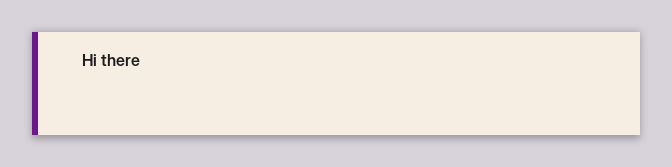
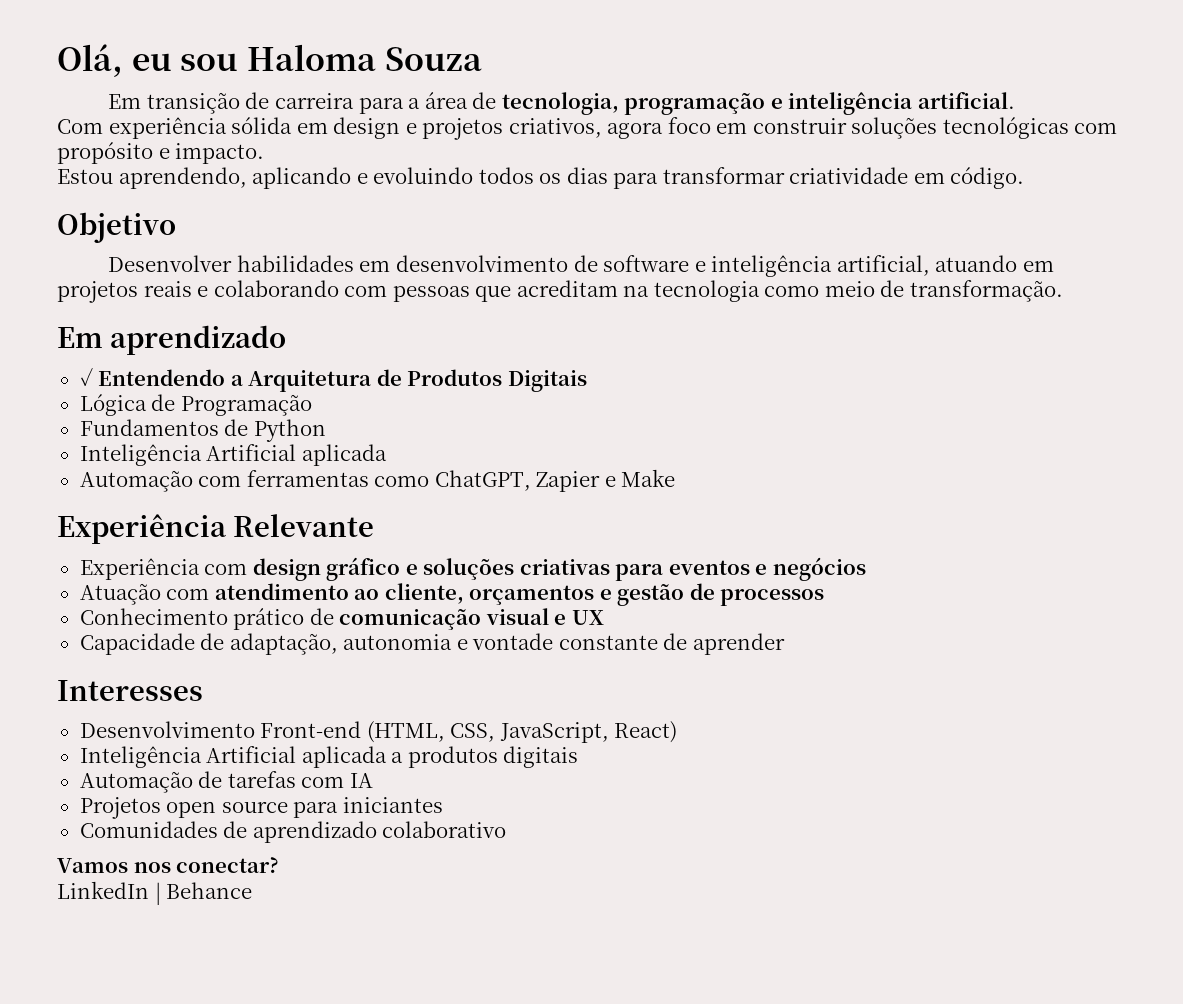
[82,54,141,66] Hi there -> [57,44,482,77] [108,92,1015,115] [57,117,1118,140] [57,142,265,164] [57,167,1025,189] [57,212,176,243] [108,255,1054,277] [57,280,1063,303] [57,325,287,355] [79,368,587,392] [79,394,312,416] [79,419,326,442] [79,444,387,466] [79,469,676,492] [57,514,375,544] [79,557,866,581] [79,583,825,606] [79,608,604,630] [79,633,785,655] [57,680,203,701] [79,721,678,743] [79,746,579,768] [79,771,373,793] [79,797,443,819] [79,821,507,843] [57,857,280,873] [57,881,253,905] Olá, eu sou Haloma Souza // Em transição de carreira para a área de tecnologia, programação e inteligência artificial. // Com experiência sólida em design e projetos criativos, agora foco em construir soluções tecnológicas com propósito e impacto. // Estou aprendendo, aplicando e evoluindo todos os dias para transformar criatividade em código. // Objetivo // Desenvolver habilidades em desenvolvimento de software e inteligência artificial, atuando em projetos reais e colaborando com pessoas que acreditam na tecnologia como meio de transformação. // Em aprendizado // ✓ Entendendo a Arquitetura de Produtos Digitais // Lógica de Programação // Fundamentos de Python // Inteligência Artificial aplicada // Automação com ferramentas como ChatGPT, Zapier e Make // Experiência Relevante // Experiência com design gráfico e soluções criativas para eventos e negócios // Atuação com atendimento ao cliente, orçamentos e gestão de processos // Conhecimento prático de comunicação visual e UX // Capacidade de adaptação, autonomia e vontade constante de aprender // Interesses // Desenvolvimento Front-end (HTML, CSS, JavaScript, React) // Inteligência Artificial aplicada a produtos digitais // Automação de tarefas com IA // Projetos open source para iniciantes // Comunidades de aprendizado colaborativo // Vamos nos conectar? // LinkedIn | Behance

